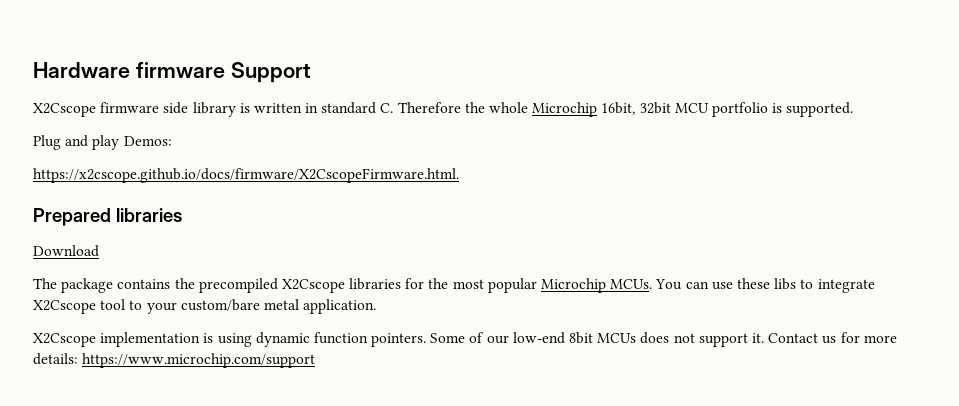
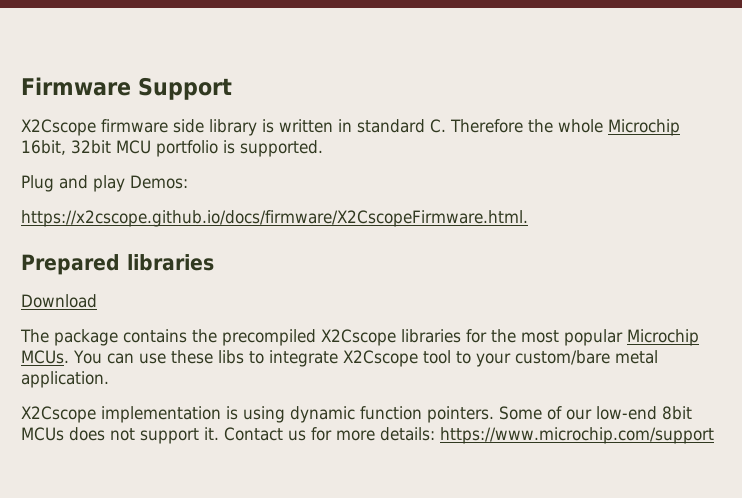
[33,62,225,78] Hardware firmware -> [21,77,131,96] Firmware

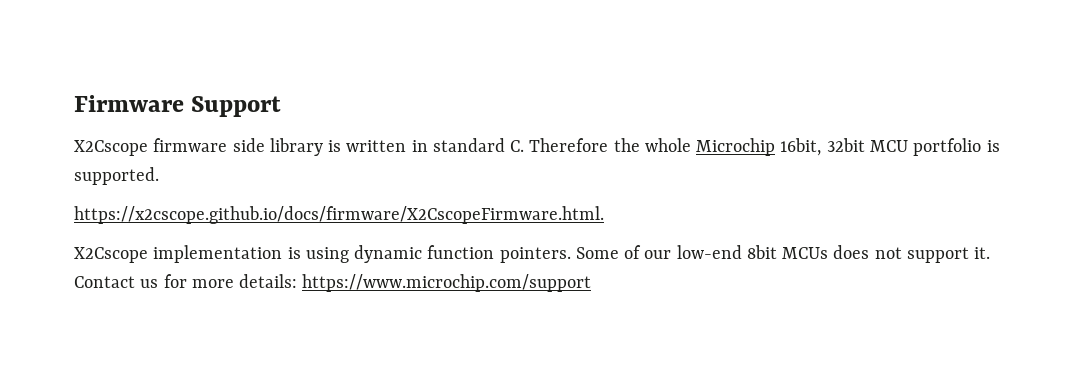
[21,175,188,192] [21,210,528,227] [21,254,214,275] [21,294,97,308] [20,329,699,346] [21,350,658,367] [21,371,109,388] Plug and play Demos: // https://x2cscope.github.io/docs/firmware/X2CscopeFirmware.html. // Prepared libraries // Download // The package contains the precompiled X2Cscope libraries for the most popular Microchip MCUs. You can use these libs to integrate X2Cscope tool to your custom/bare metal application. -> [74,206,604,224] https://x2cscope.github.io/docs/firmware/X2CscopeFirmware.html.

